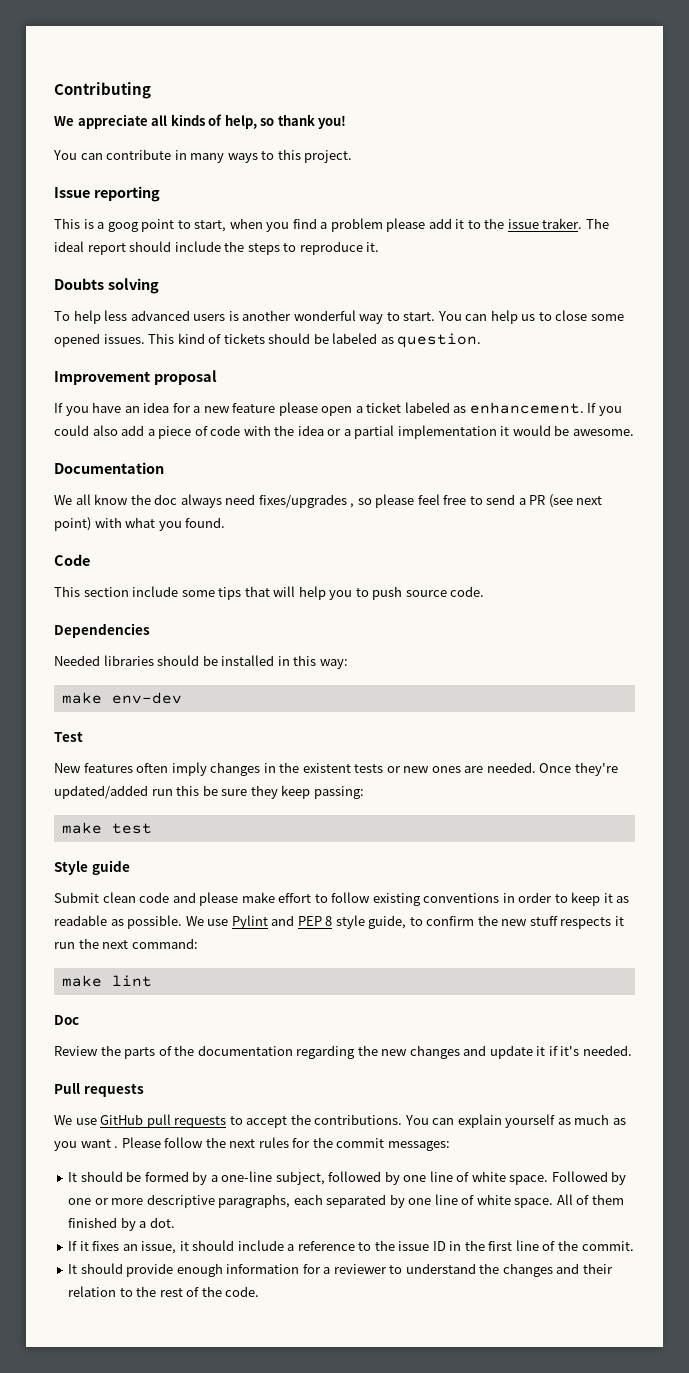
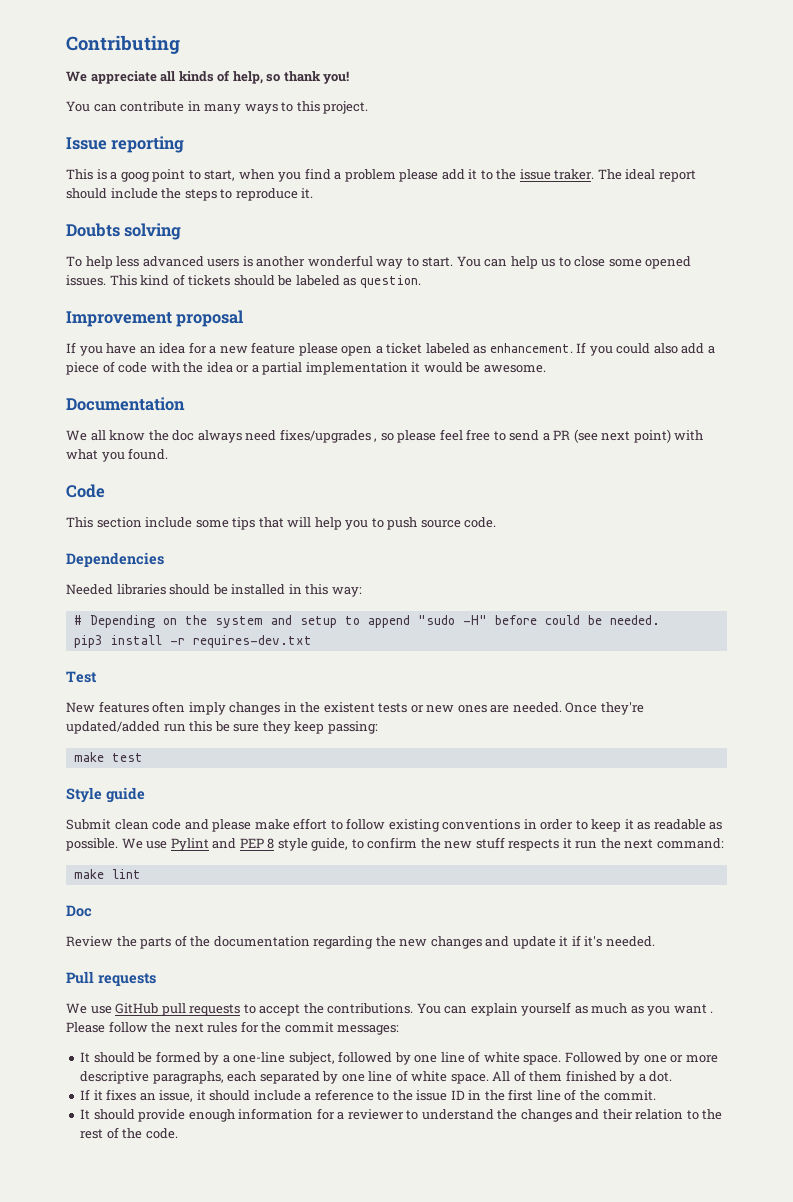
[61,692,182,704] make env-dev -> [73,615,660,628] [73,635,312,648] # Depending on the system and setup to append "sudo -H" before could be needed. // pip3 install -r requires-dev.txt

